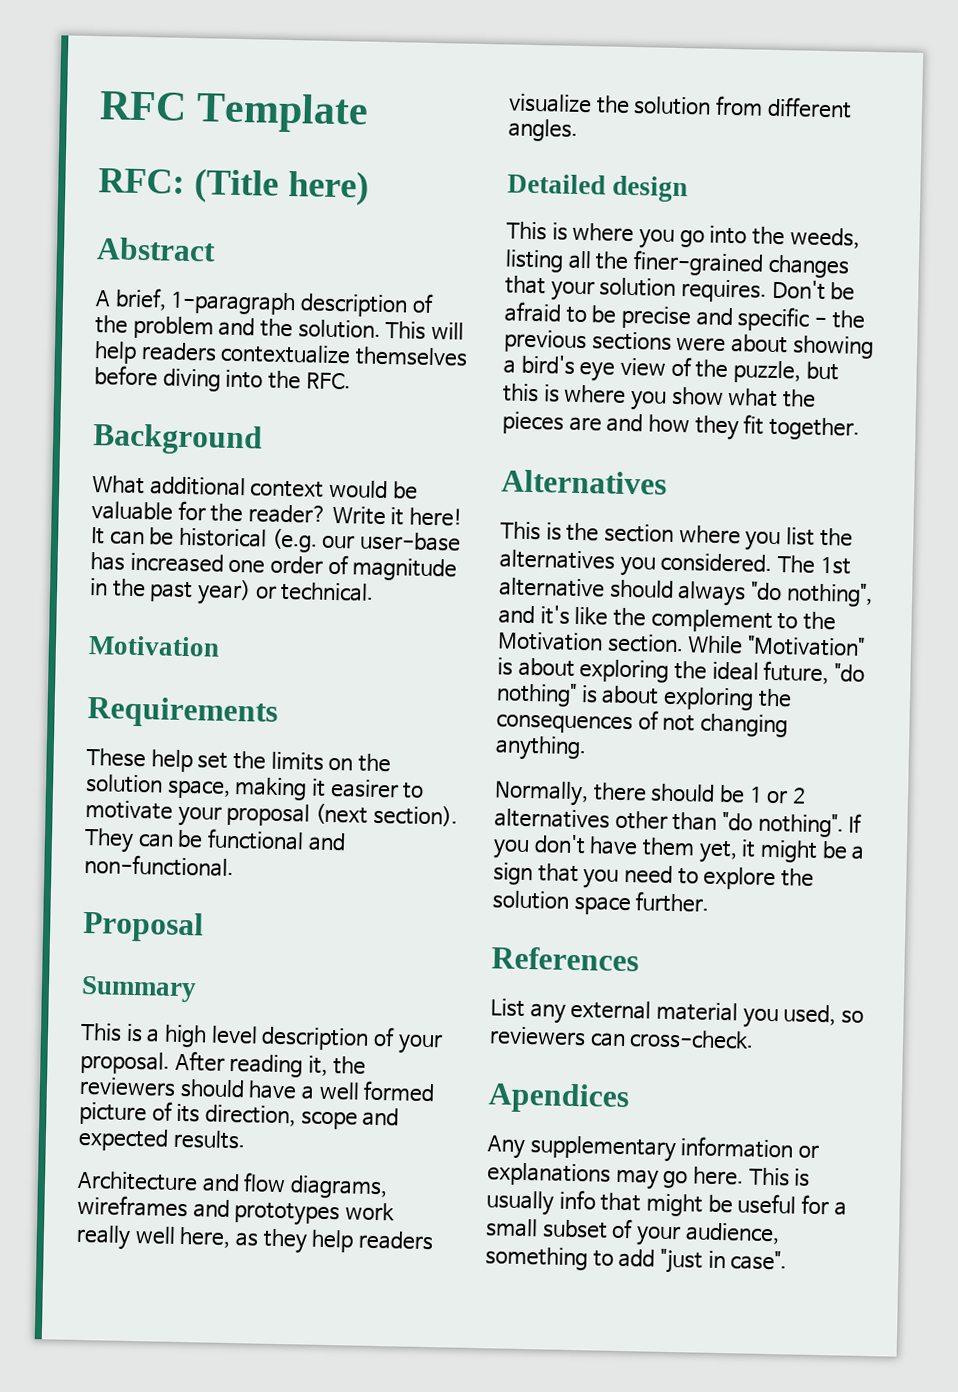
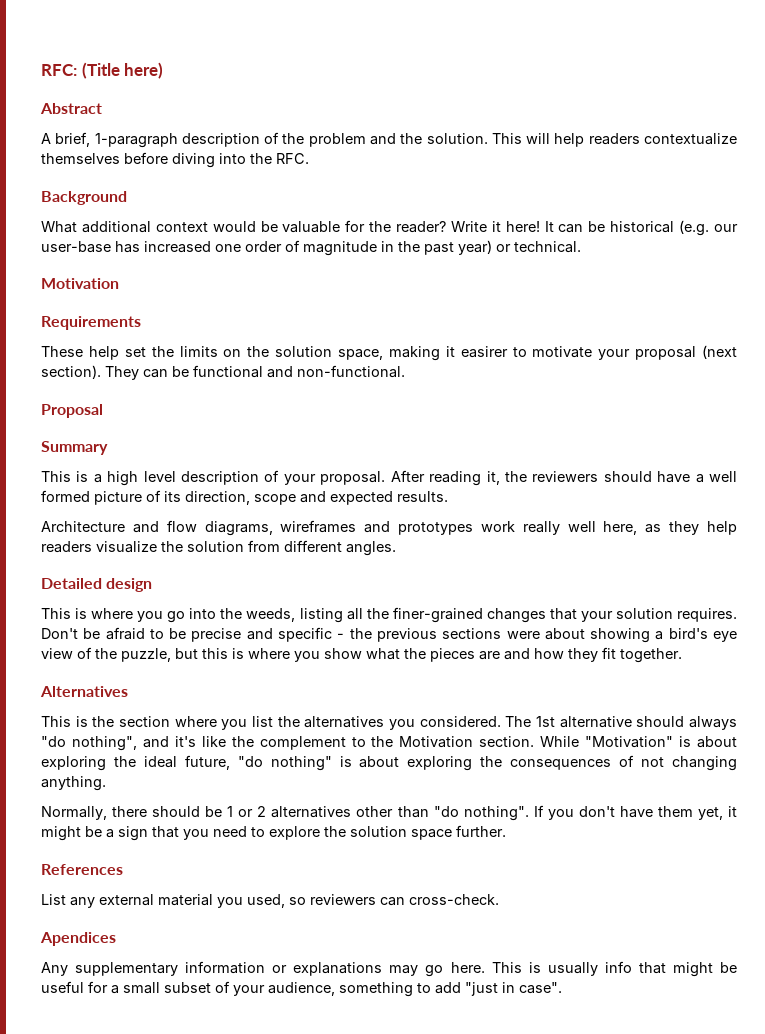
[99,91,370,134] RFC Template // -> (41, 70) none

